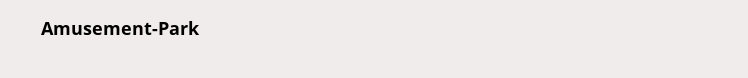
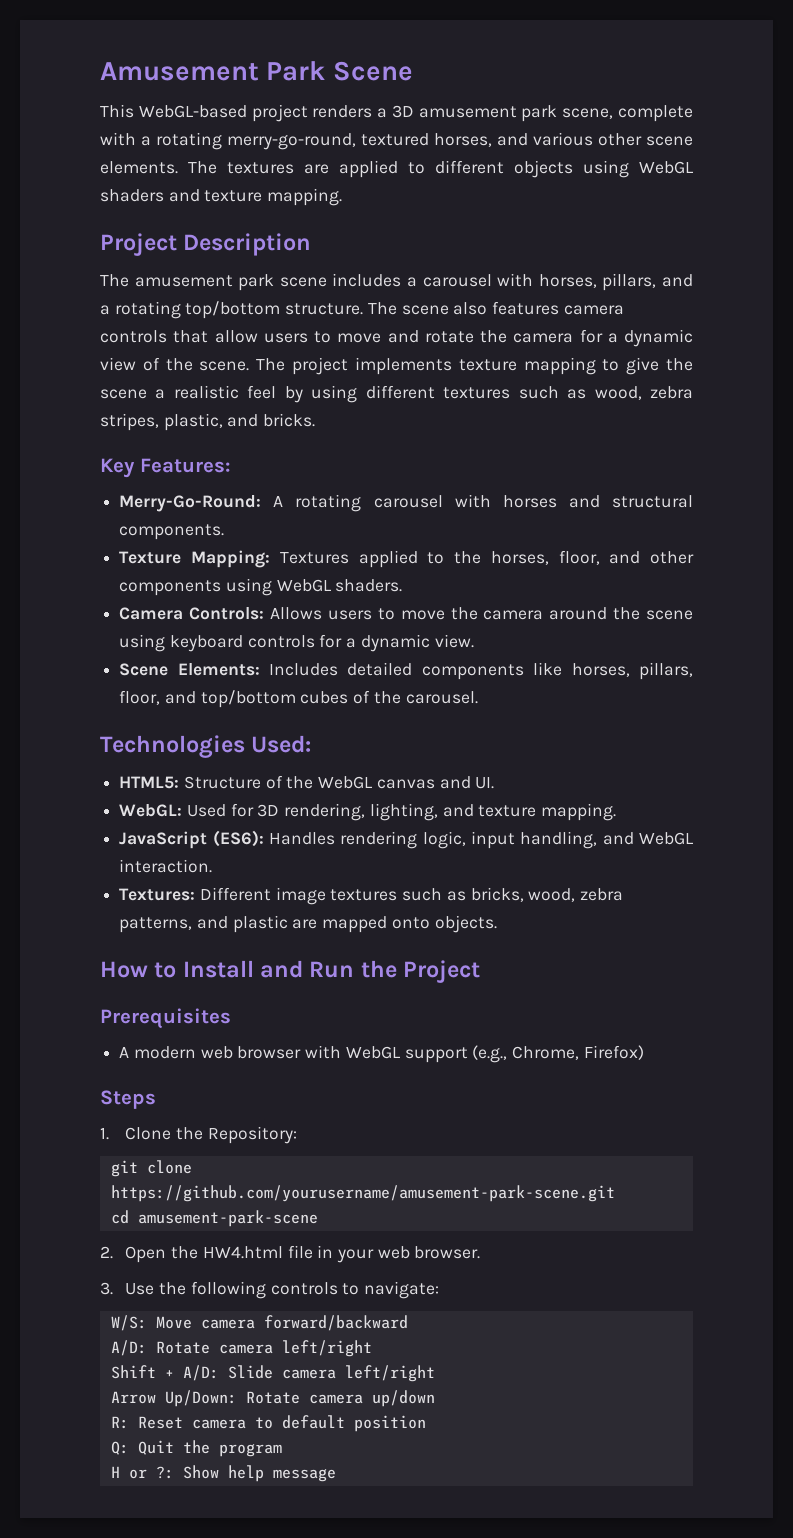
[41,21,200,35] Amusement-Park -> [100,61,413,81] [100,104,693,122] [100,132,693,150] [100,160,694,178] [100,188,343,206] [100,233,312,256] [100,273,694,291] [100,301,624,319] [100,329,693,347] [100,357,693,375] [100,385,693,403] [100,413,316,431] [100,458,231,478] [119,494,693,512] [119,524,225,540] [119,550,694,568] [119,578,403,596] [119,607,693,620] [119,634,474,652] [119,662,694,680] [119,690,478,708] [100,735,312,758] [119,775,495,789] [119,803,617,821] [119,830,694,849] [119,859,213,873] [119,887,624,905] [119,915,497,933] [100,960,481,983] [100,1008,231,1029] [119,1045,644,1063] [100,1090,156,1109] [100,1126,297,1144] [110,1160,192,1177] [110,1185,615,1202] [110,1210,318,1227] [100,1245,481,1263] [100,1281,439,1299] [110,1315,408,1331] [110,1340,372,1357] [110,1365,435,1382] [110,1390,435,1407] [110,1415,426,1432] [110,1440,282,1457] [110,1465,336,1482] Amusement Park Scene // This WebGL-based project renders a 3D amusement park scene, complete with a rotating merry-go-round, textured horses, and various other scene elements. The textures are applied to different objects using WebGL shaders and texture mapping. // Project Description // The amusement park scene includes a carousel with horses, pillars, and a rotating top/bottom structure. The scene also features camera controls that allow users to move and rotate the camera for a dynamic view of the scene. The project implements texture mapping to give the scene a realistic feel by using different textures such as wood, zebra stripes, plastic, and bricks. // Key Features: // Merry-Go-Round: A rotating carousel with horses and structural components. // Texture Mapping: Textures applied to the horses, floor, and other components using WebGL shaders. // Camera Controls: Allows users to move the camera around the scene using keyboard controls for a dynamic view. // Scene Elements: Includes detailed components like horses, pillars, floor, and top/bottom cubes of the carousel. // Technologies Used: // HTML5: Structure of the WebGL canvas and UI. // WebGL: Used for 3D rendering, lighting, and texture mapping. // JavaScript (ES6): Handles rendering logic, input handling, and WebGL interaction. // Textures: Different image textures such as bricks, wood, zebra patterns, and plastic are mapped onto objects. // How to Install and Run the Project // Prerequisites // A modern web browser with WebGL support (e.g., Chrome, Firefox) // Steps // 1. Clone the Repository: // git clone https://github.com/yourusername/amusement-park-scene.git // cd amusement-park-scene // 2. Open the HW4.html file in your web browser. // 3. Use the following controls to navigate: // W/S: Move camera forward/backward // A/D: Rotate camera left/right // Shift + A/D: Slide camera left/right // Arrow Up/Down: Rotate camera up/down // R: Reset camera to default position // Q: Quit the program // H or ?: Show help message

